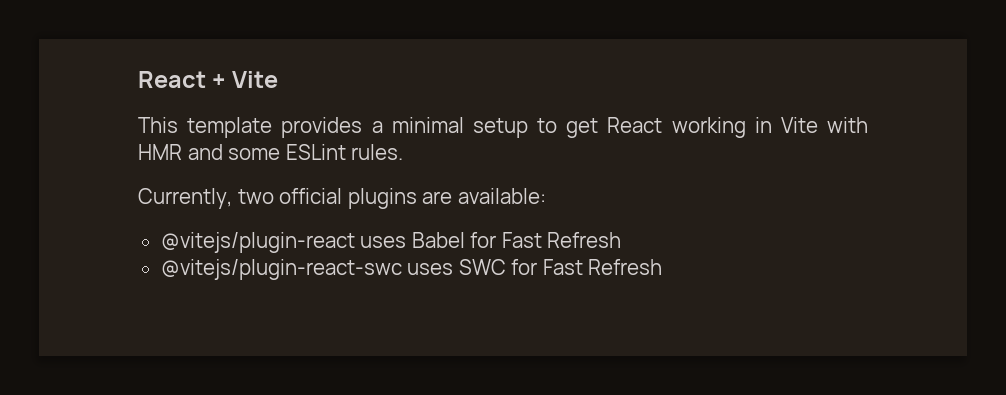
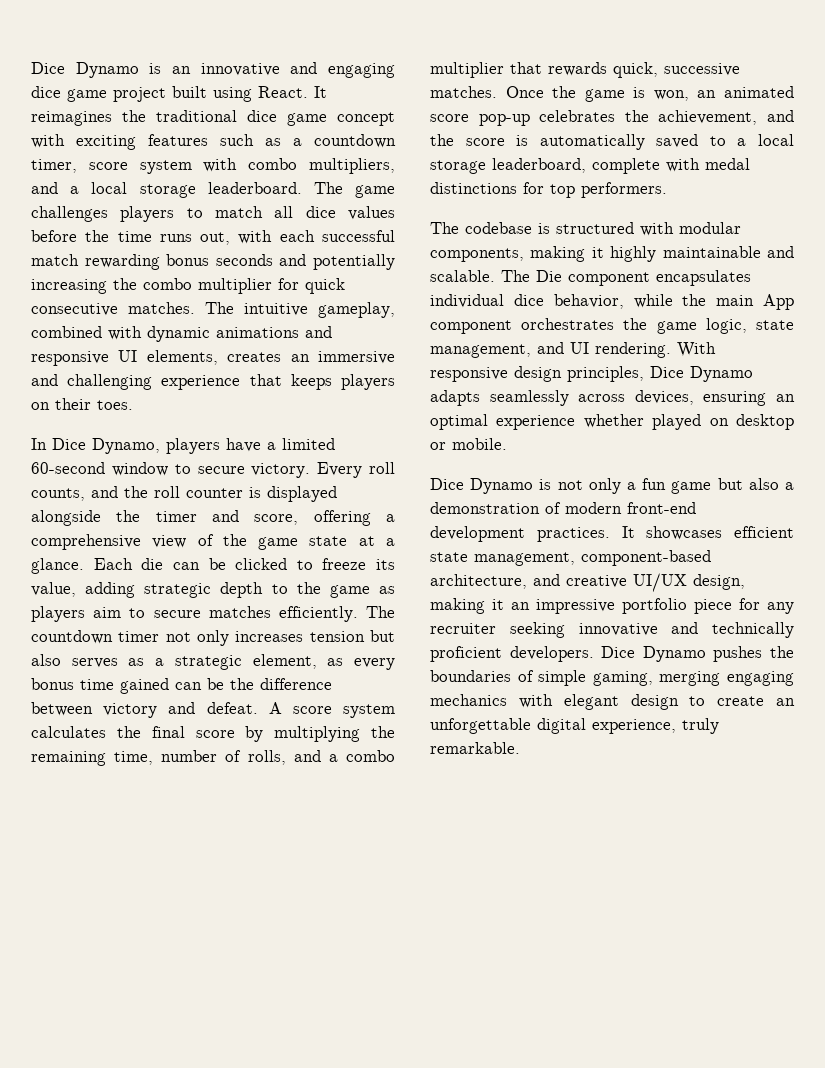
[138,71,278,88] [138,117,868,138] [138,144,404,160] [138,188,546,209] [160,232,622,253] [160,259,663,280] React + Vite // This template provides a minimal setup to get React working in Vite with HMR and some ESLint rules. // Currently, two official plugins are available: // @vitejs/plugin-react uses Babel for Fast Refresh // @vitejs/plugin-react-swc uses SWC for Fast Refresh -> [31,62,395,78] [31,86,327,102] [31,110,395,126] [31,134,396,150] [31,158,396,174] [31,182,395,198] [31,206,395,222] [31,230,395,245] [31,254,395,270] [31,278,345,294] [31,302,395,318] [31,326,332,342] [31,350,395,366] [31,374,395,390] [31,398,133,410] [31,438,335,454] [31,462,395,478] [31,486,337,502] [31,510,395,526] [31,534,395,550] [31,558,395,574] [31,582,396,598] [31,606,395,622] [31,630,395,646] [31,654,396,670] [31,678,332,694] [31,702,395,718] [31,726,395,742] [31,750,396,766] [430,62,740,78] [430,86,794,102] [430,110,794,126] [430,134,794,150] [430,158,750,174] [430,182,667,198] [430,222,741,236] [430,246,794,262] [430,270,751,286] [430,294,794,310] [430,318,794,334] [430,342,716,358] [430,366,753,382] [430,390,795,406] [430,414,794,430] [430,438,507,450] [430,478,794,494] [430,502,696,514] [430,526,794,542] [430,550,711,566] [430,573,745,592] [430,598,794,614] [430,622,794,638] [430,646,794,662] [430,670,794,686] [430,694,795,710] [430,718,719,734] [430,742,520,754] Dice Dynamo is an innovative and engaging dice game project built using React. It reimagines the traditional dice game concept with exciting features such as a countdown timer, score system with combo multipliers, and a local storage leaderboard. The game challenges players to match all dice values before the time runs out, with each successful match rewarding bonus seconds and potentially increasing the combo multiplier for quick consecutive matches. The intuitive gameplay, combined with dynamic animations and responsive UI elements, creates an immersive and challenging experience that keeps players on their toes. // In Dice Dynamo, players have a limited 60-second window to secure victory. Every roll counts, and the roll counter is displayed alongside the timer and score, offering a comprehensive view of the game state at a glance. Each die can be clicked to freeze its value, adding strategic depth to the game as players aim to secure matches efficiently. The countdown timer not only increases tension but also serves as a strategic element, as every bonus time gained can be the difference between victory and defeat. A score system calculates the final score by multiplying the remaining time, number of rolls, and a combo multiplier that rewards quick, successive matches. Once the game is won, an animated score pop-up celebrates the achievement, and the score is automatically saved to a local storage leaderboard, complete with medal distinctions for top performers. // The codebase is structured with modular components, making it highly maintainable and scalable. The Die component encapsulates individual dice behavior, while the main App component orchestrates the game logic, state management, and UI rendering. With responsive design principles, Dice Dynamo adapts seamlessly across devices, ensuring an optimal experience whether played on desktop or mobile. // Dice Dynamo is not only a fun game but also a demonstration of modern front-end development practices. It showcases efficient state management, component-based architecture, and creative UI/UX design, making it an impressive portfolio piece for any recruiter seeking innovative and technically proficient developers. Dice Dynamo pushes the boundaries of simple gaming, merging engaging mechanics with elegant design to create an unforgettable digital experience, truly remarkable.

